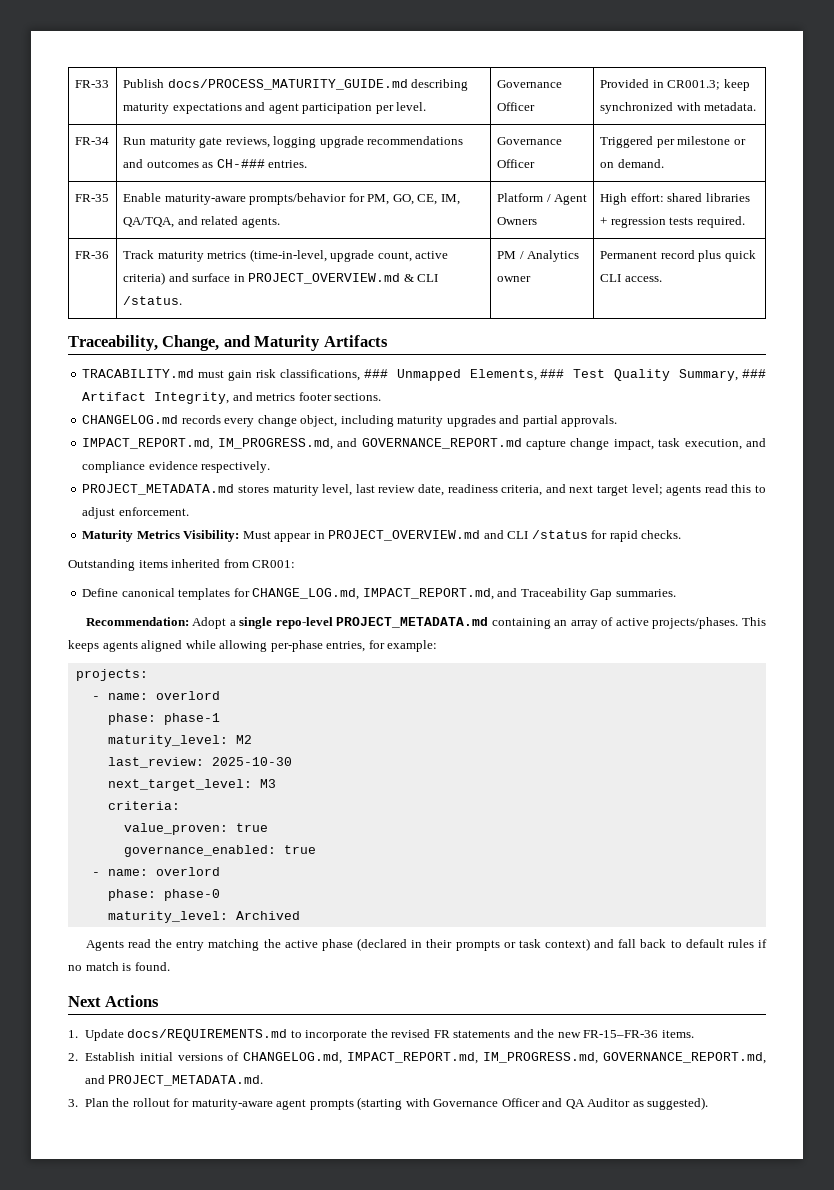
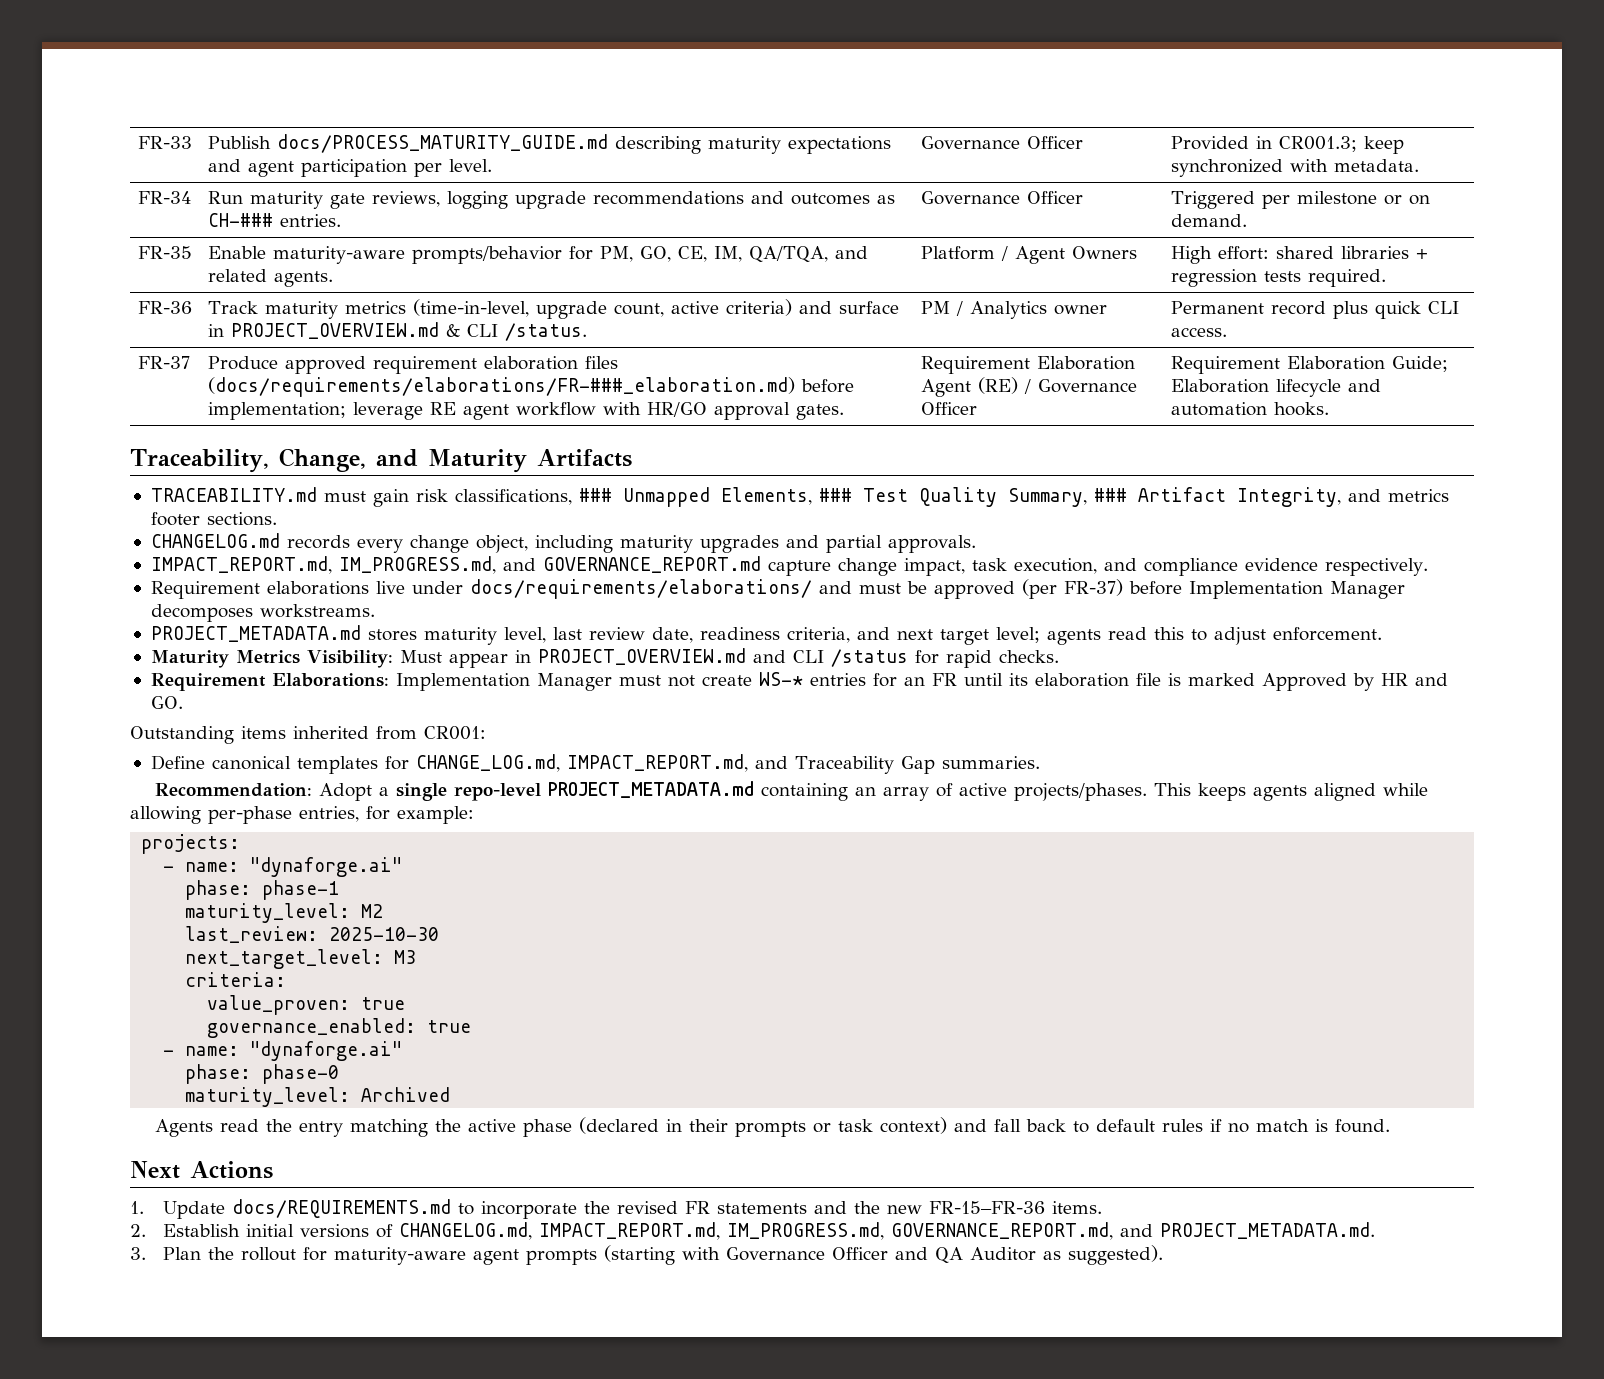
(662, 279) none -> [137,356,190,369] [207,356,618,374] [207,377,854,397] [207,402,844,420] [920,356,1135,374] [920,377,1137,397] [920,402,977,415] [1170,356,1448,374] [1170,379,1381,397] [1170,402,1329,416] // FR-37 | Produce approved requirement elaboration files (docs/requirements/elaborations/FR-###_elaboration.md) before implementation; leverage RE agent workflow with HR/GO approval gates. | Requirement Elaboration Agent (RE) / Governance Officer | Requirement Elaboration Guide; Elaboration lifecycle and automation hooks.
[82,369,195,378] TRACABILITY.md -> [150,487,317,502] TRACEABILITY.md
(271, 467) none -> [150,579,1405,599] [150,604,375,622] // Requirement elaborations live under docs/requirements/elaborations/ and must be approved (per FR-37) before Implementation Manager decomposes workstreams.
(682, 534) none -> [150,672,1448,691] [150,696,183,709] // Requirement Elaborations: Implementation Manager must not create WS-* entries for an FR until its elaboration file is marked Approved by HR and GO.
[155,691,220,700] overlord -> [250,857,403,877] "dynaforge.ai"
[155,867,220,876] overlord -> [250,1041,403,1061] "dynaforge.ai"

